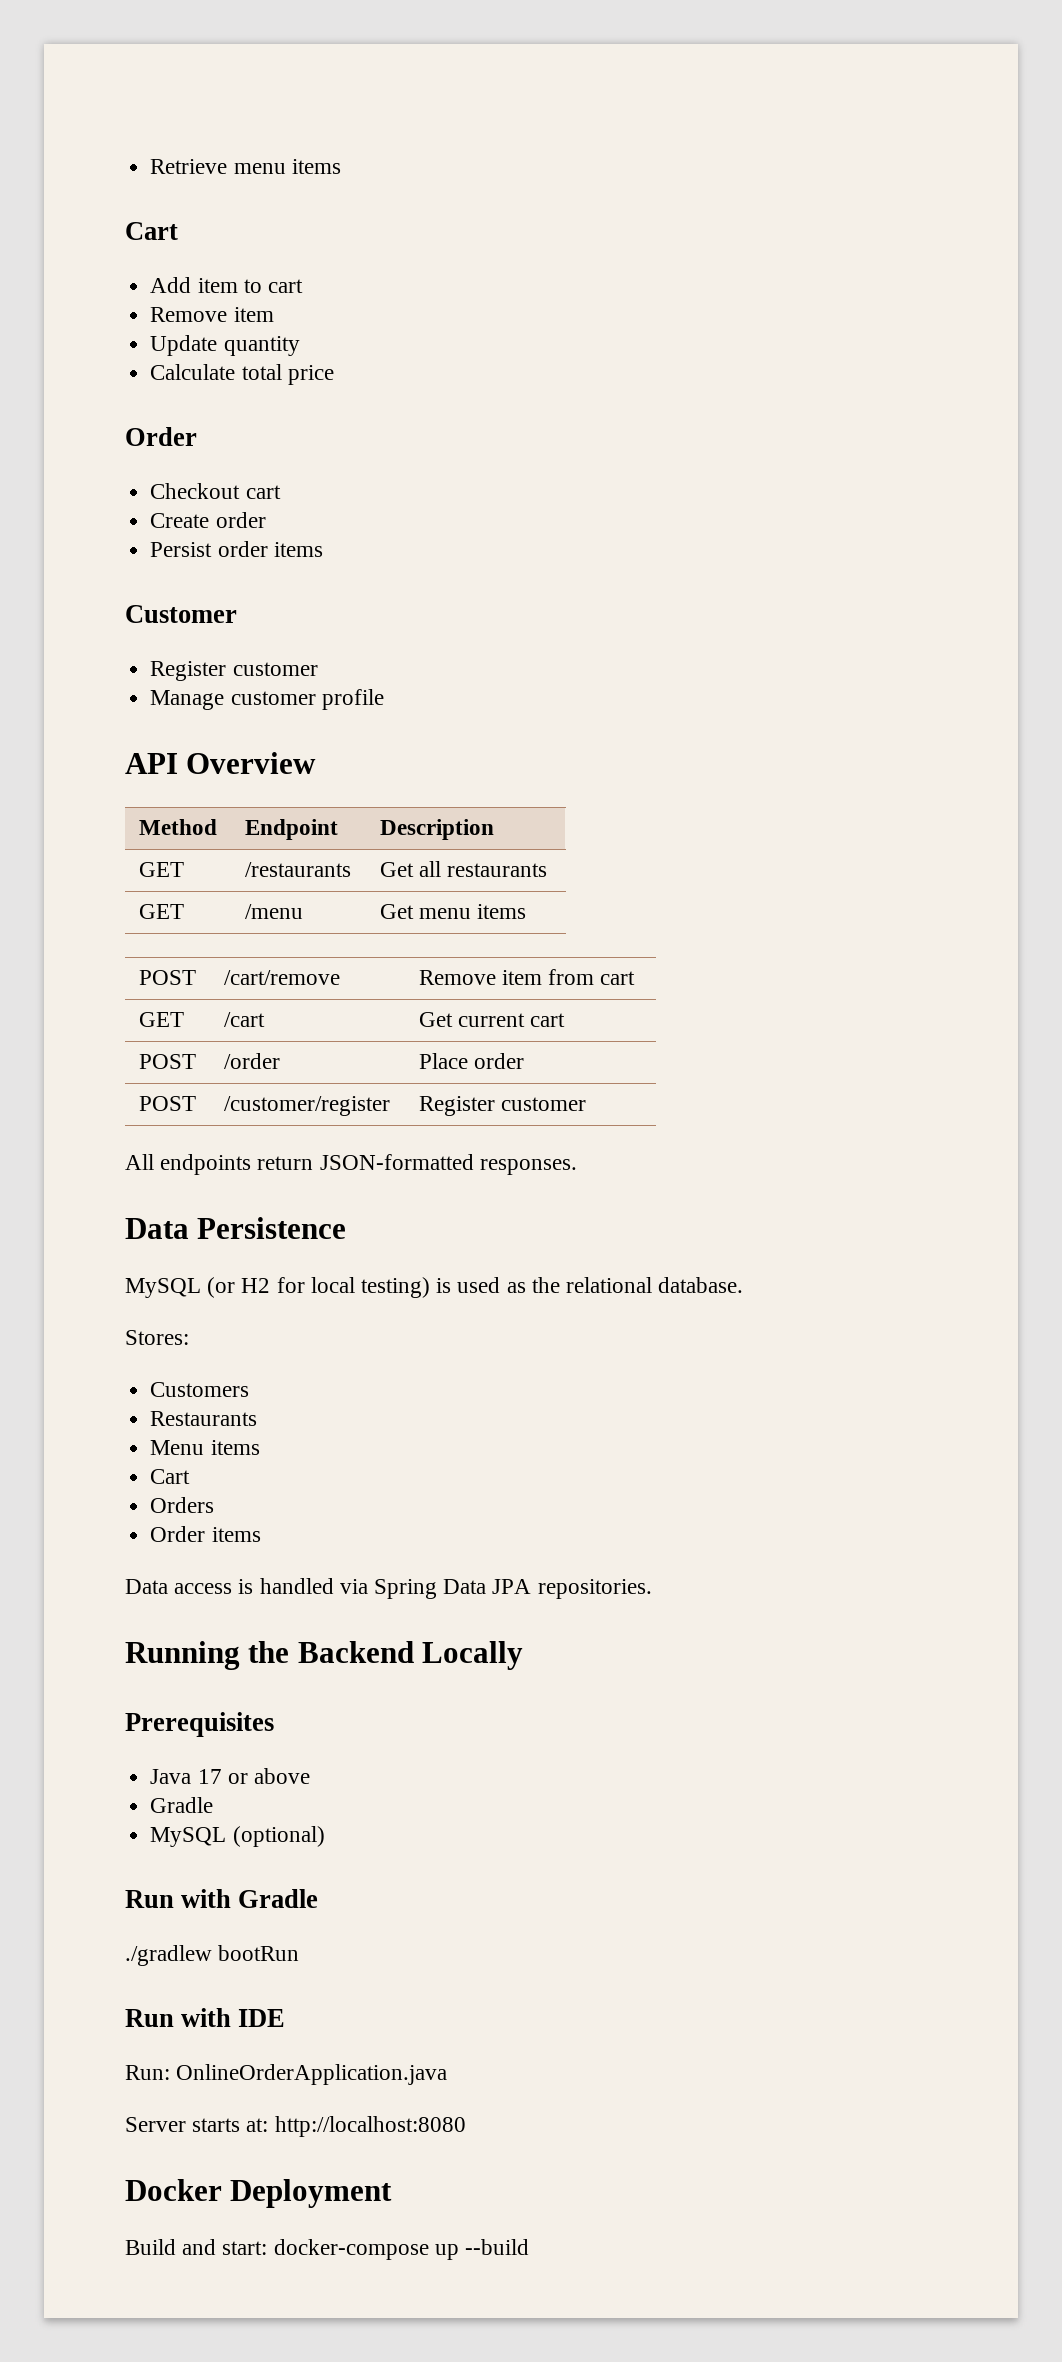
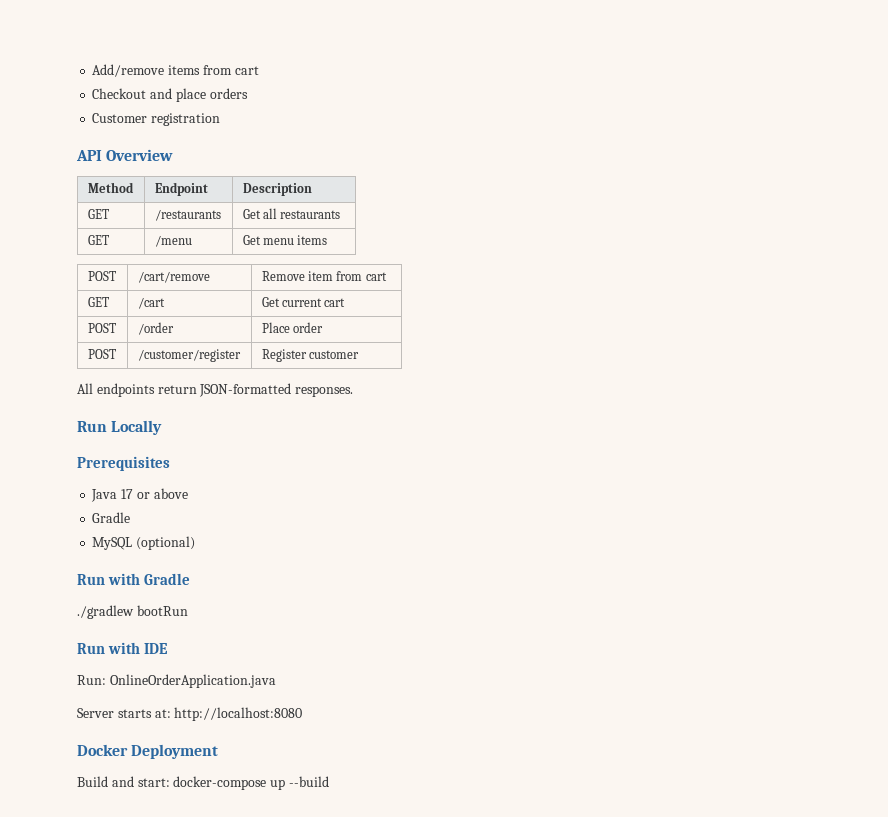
[150,159,341,174] [125,222,178,240] [150,277,303,293] [150,307,274,322] [150,335,300,356] [150,364,334,385] [125,427,197,446] [150,483,281,499] [150,512,266,528] [150,541,323,557] [125,605,237,623] [150,661,318,681] [150,689,384,710] Retrieve menu items // Cart // Add item to cart // Remove item // Update quantity // Calculate total price // Order // Checkout cart // Create order // Persist order items // Customer // Register customer // Manage customer profile -> [92,64,259,77] [92,88,248,102] [92,113,221,126] Add/remove items from cart // Checkout and place orders // Customer registration
[125,1217,347,1239] [125,1277,744,1298] [125,1330,189,1345] [150,1382,250,1397] [150,1411,258,1426] [150,1440,260,1455] [150,1469,191,1484] [150,1497,215,1513] [150,1526,261,1542] [125,1578,652,1599] [125,1641,414,1670] Data Persistence // MySQL (or H2 for local testing) is used as the relational database. // Stores: // Customers // Restaurants // Menu items // Cart // Orders // Order items // Data access is handled via Spring Data JPA repositories. // Running the Backend -> [77,421,107,432] Run

